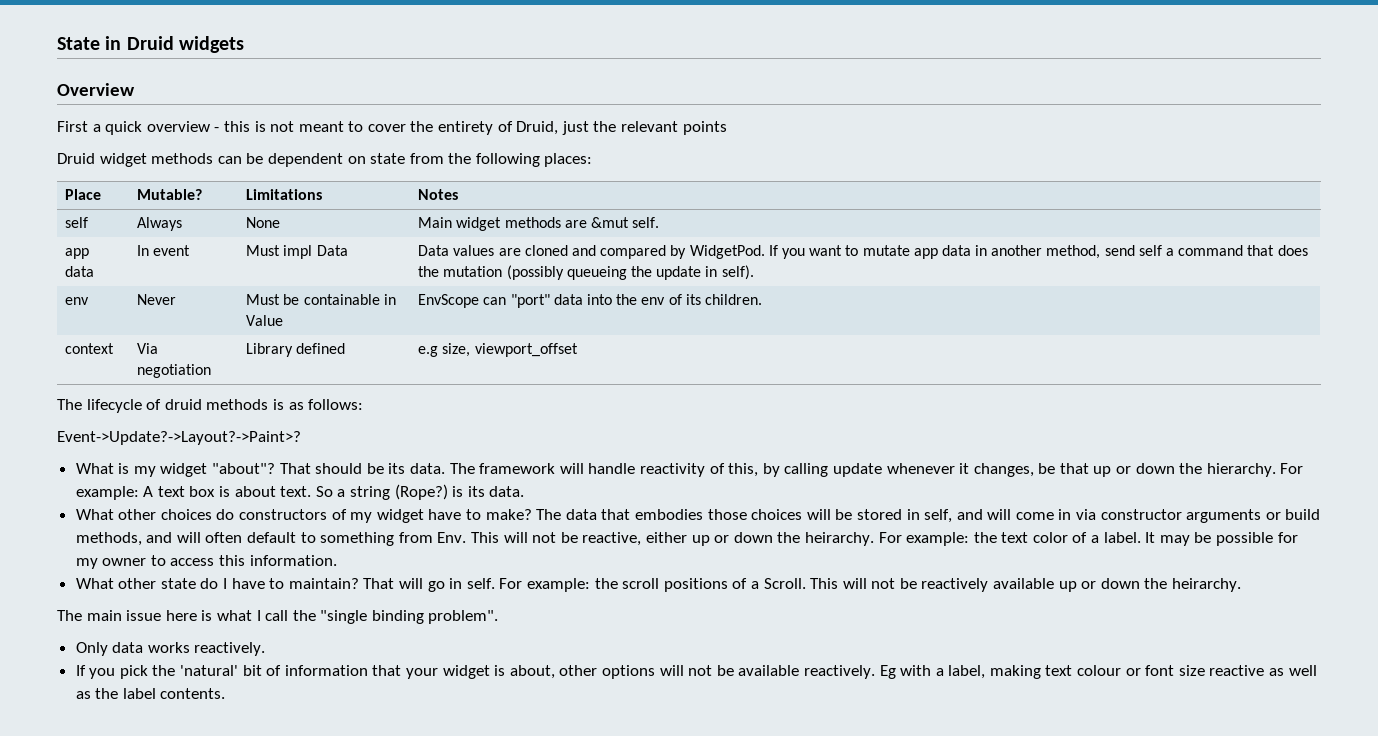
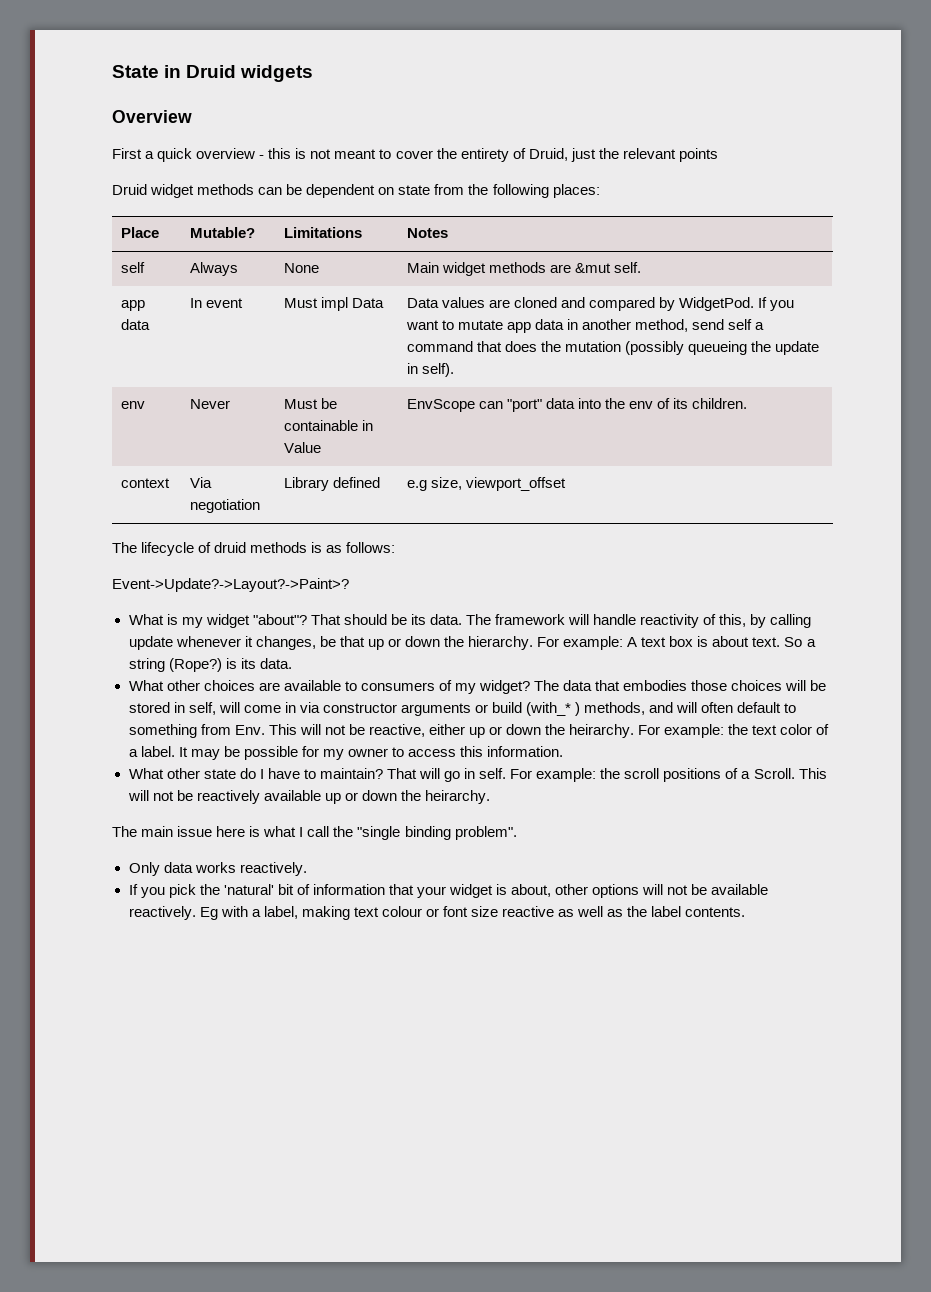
[216,509,532,523] do constructors of my widget have to make? -> [258,680,530,694] are available to consumers of my widget?
[956,509,983,520] and -> (216, 708) none
(1321, 514) none -> [526,702,581,716] (with_* )

